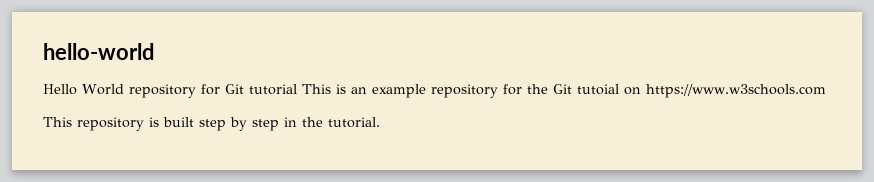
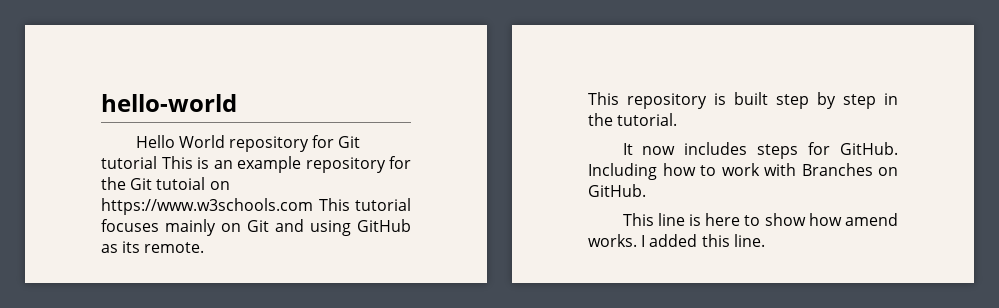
(826, 91) none -> [318,198,411,211] [101,219,411,236] [101,241,205,253] This tutorial focuses mainly on Git and using GitHub as its remote.
(380, 122) none -> [622,142,898,159] [588,163,898,180] [588,184,646,197] [622,213,898,226] [588,234,765,247] // It now includes steps for GitHub. Including how to work with Branches on GitHub. // This line is here to show how amend works. I added this line.

